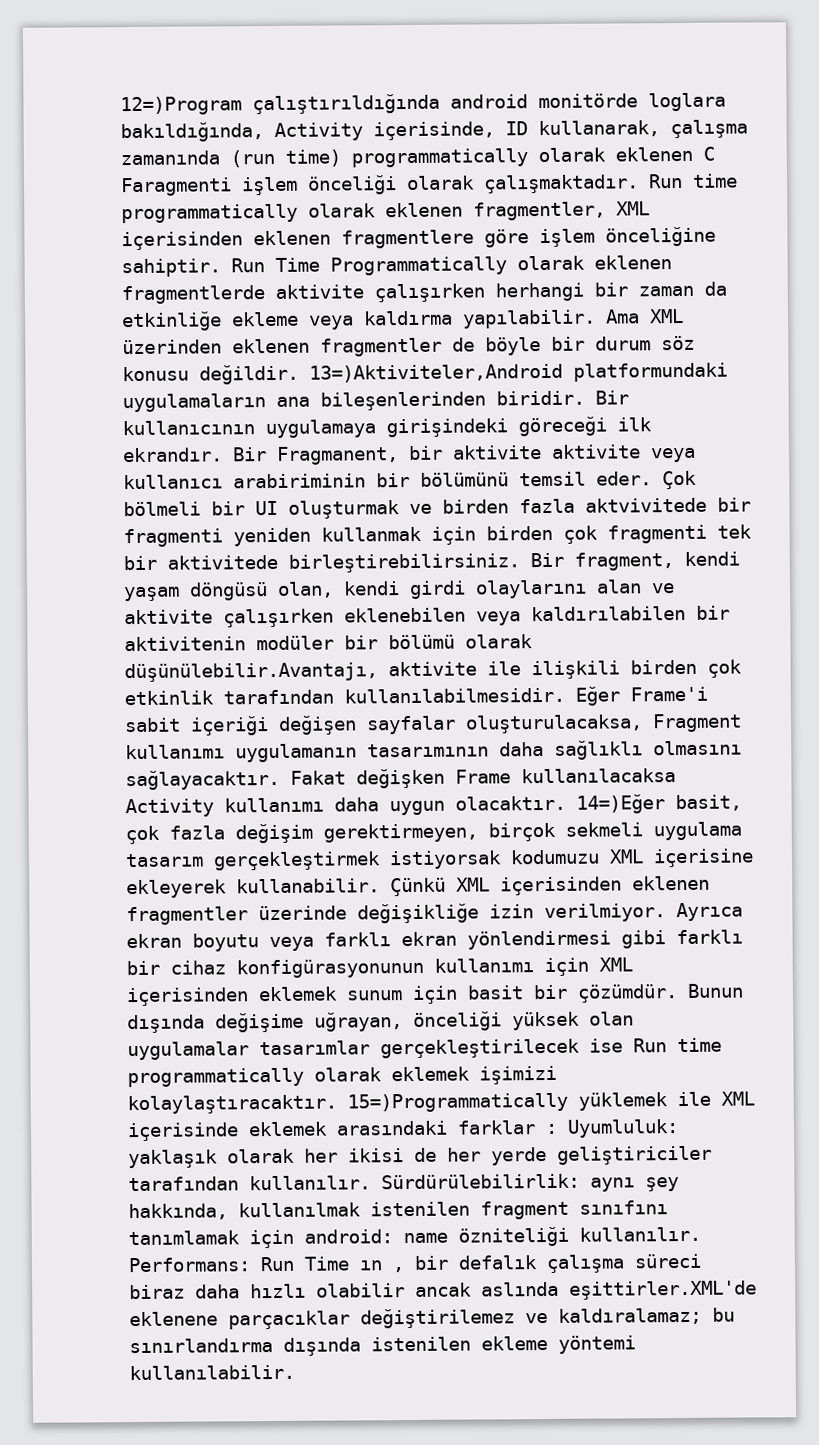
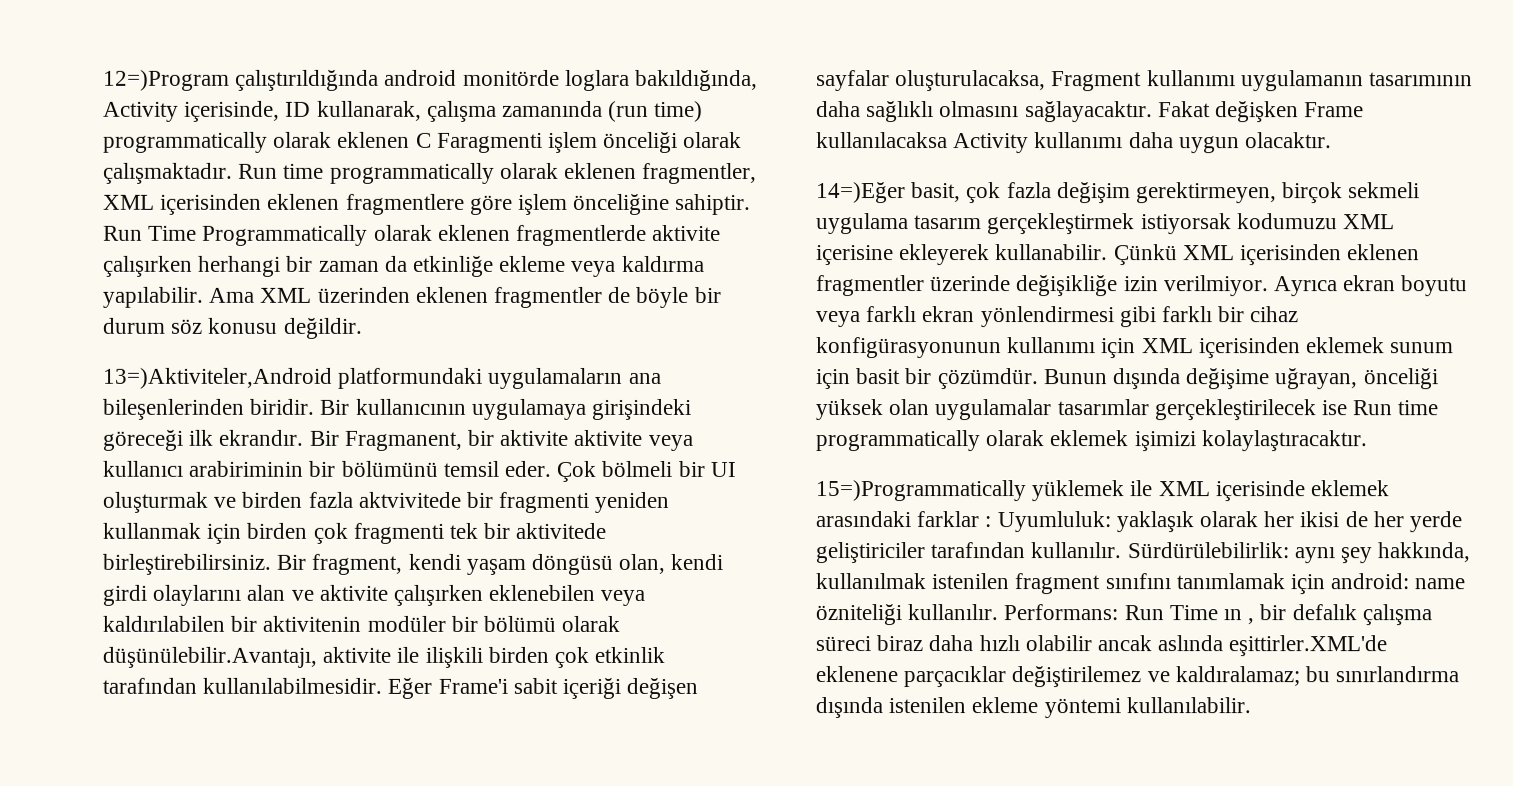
(299, 374) none -> (363, 328) //
(566, 803) none -> (1333, 140) //
(337, 1104) none -> (1367, 441) //

